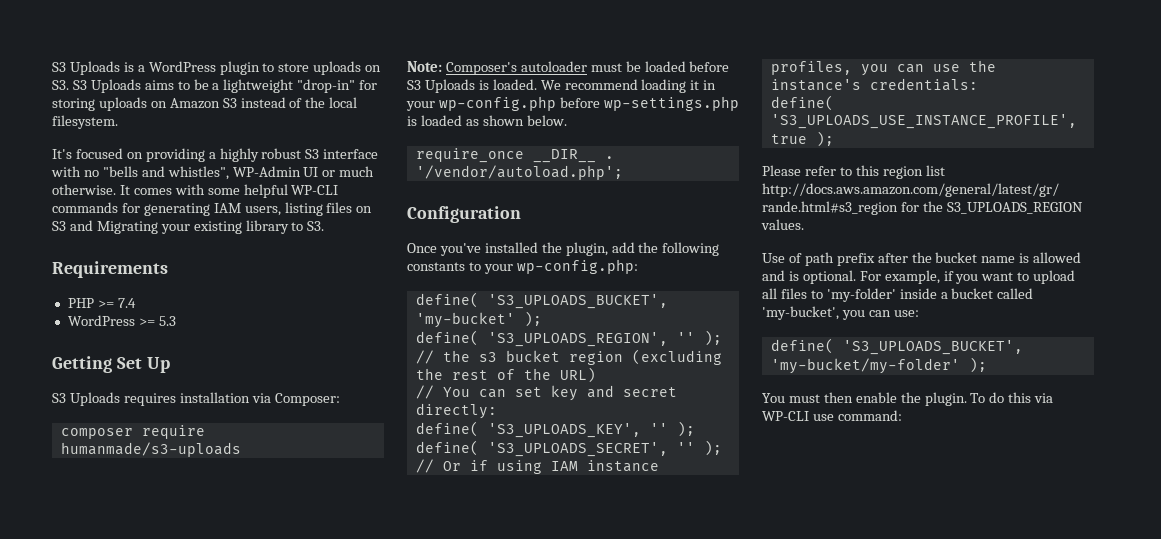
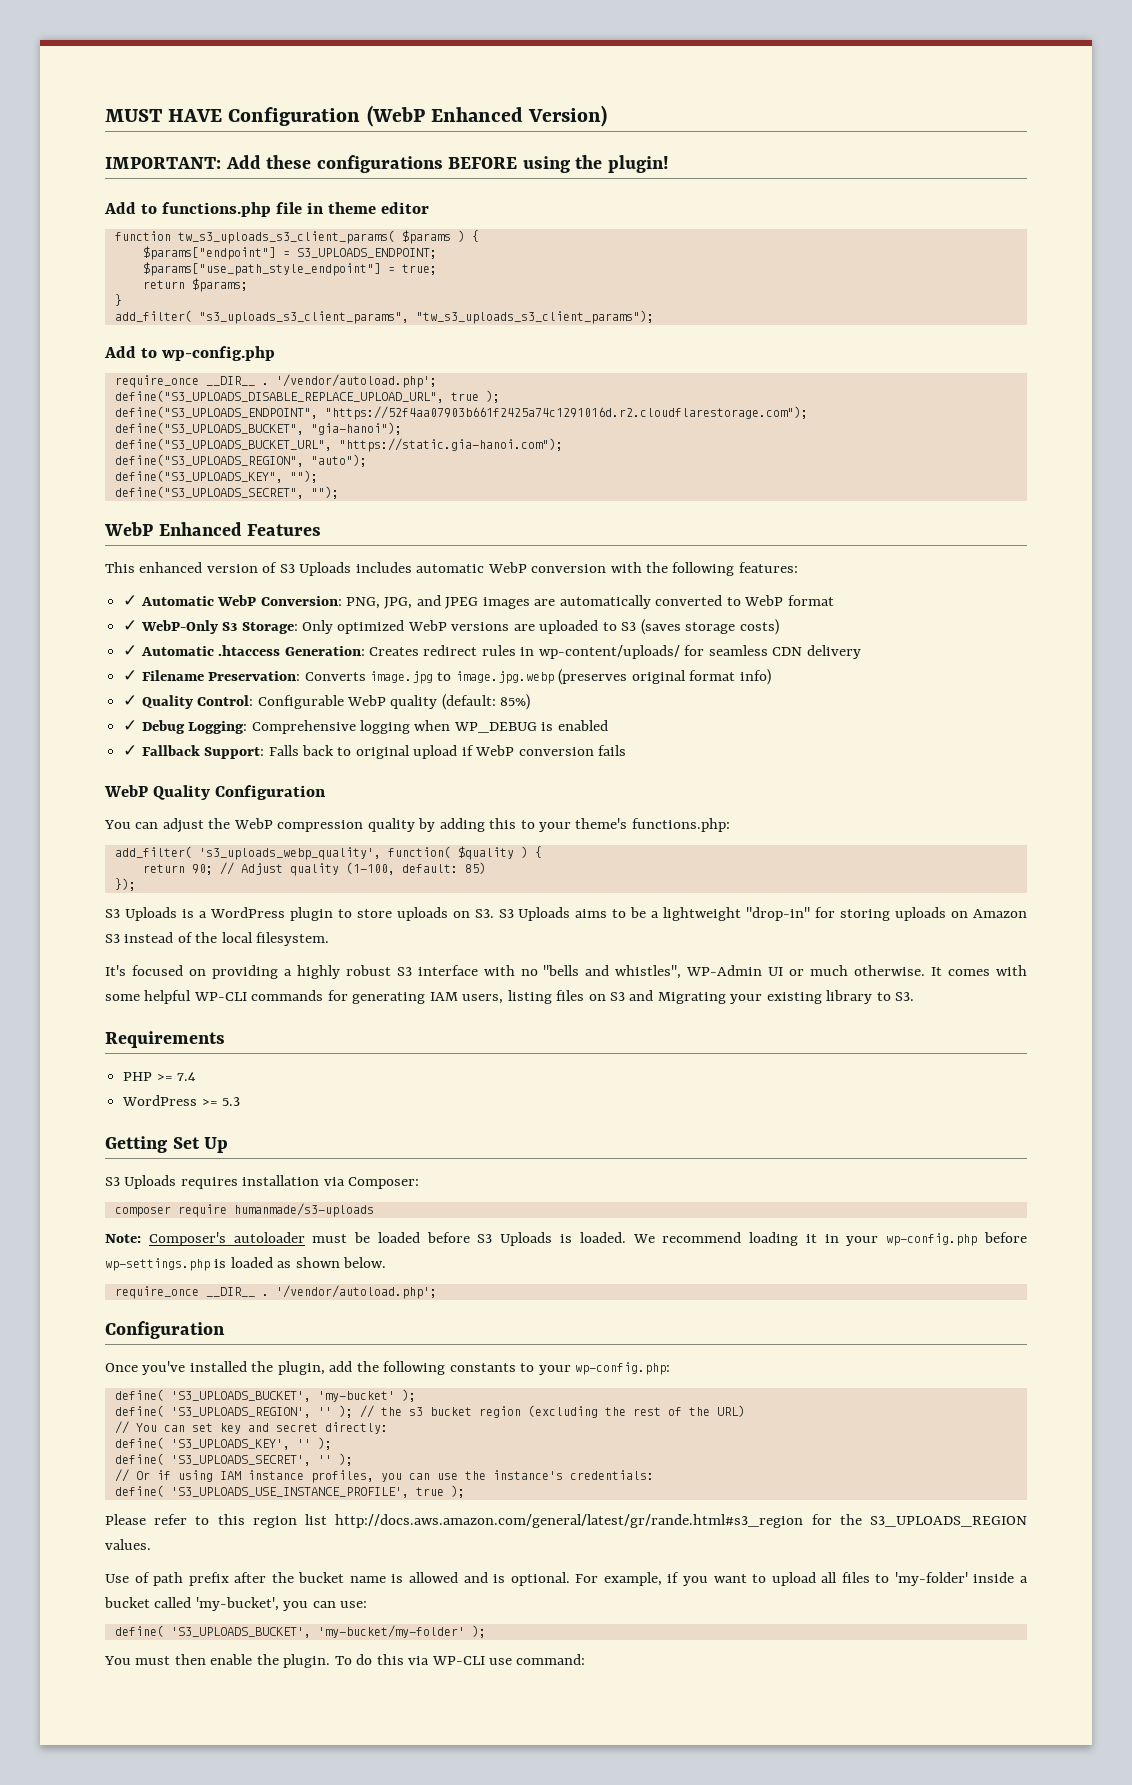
(52, 67) none -> [105,105,608,127] [105,155,669,173] [104,202,429,217] [114,230,479,244] [142,246,437,260] [142,262,437,276] [142,278,248,292] [114,294,122,306] [114,310,654,324] [104,346,275,361] [114,374,437,388] [114,390,500,403] [114,406,808,420] [114,422,402,435] [114,438,563,452] [114,454,367,467] [114,470,318,483] [114,486,339,499] [104,522,322,536] [105,562,798,576] [123,595,834,609] [123,619,779,635] [123,645,861,659] [123,669,771,685] [123,694,531,710] [123,720,608,734] [123,745,627,759] [104,785,326,800] [104,818,730,833] [114,846,542,860] [142,862,486,876] [114,878,136,891] MUST HAVE Configuration (WebP Enhanced Version) // IMPORTANT: Add these configurations BEFORE using the plugin! // Add to functions.php file in theme editor // function tw_s3_uploads_s3_client_params( $params ) { // $params["endpoint"] = S3_UPLOADS_ENDPOINT; // $params["use_path_style_endpoint"] = true; // return $params; // } // add_filter( "s3_uploads_s3_client_params", "tw_s3_uploads_s3_client_params"); // Add to wp-config.php // require_once __DIR__ . '/vendor/autoload.php'; // define("S3_UPLOADS_DISABLE_REPLACE_UPLOAD_URL", true ); // define("S3_UPLOADS_ENDPOINT", "https://52f4aa07903b661f2425a74c1291016d.r2.cloudflarestorage.com"); // define("S3_UPLOADS_BUCKET", "gia-hanoi"); // define("S3_UPLOADS_BUCKET_URL", "https://static.gia-hanoi.com"); // define("S3_UPLOADS_REGION", "auto"); // define("S3_UPLOADS_KEY", ""); // define("S3_UPLOADS_SECRET", ""); // WebP Enhanced Features // This enhanced version of S3 Uploads includes automatic WebP conversion with the following features: // ✓ Automatic WebP Conversion: PNG, JPG, and JPEG images are automatically converted to WebP format // ✓ WebP-Only S3 Storage: Only optimized WebP versions are uploaded to S3 (saves storage costs) // ✓ Automatic .htaccess Generation: Creates redirect rules in wp-content/uploads/ for seamless CDN delivery // ✓ Filename Preservation: Converts image.jpg to image.jpg.webp (preserves original format info) // ✓ Quality Control: Configurable WebP quality (default: 85%) // ✓ Debug Logging: Comprehensive logging when WP_DEBUG is enabled // ✓ Fallback Support: Falls back to original upload if WebP conversion fails // WebP Quality Configuration // You can adjust the WebP compression quality by adding this to your theme's functions.php: // add_filter( 's3_uploads_webp_quality', function( $quality ) { // return 90; // Adjust quality (1-100, default: 85) // }); //

